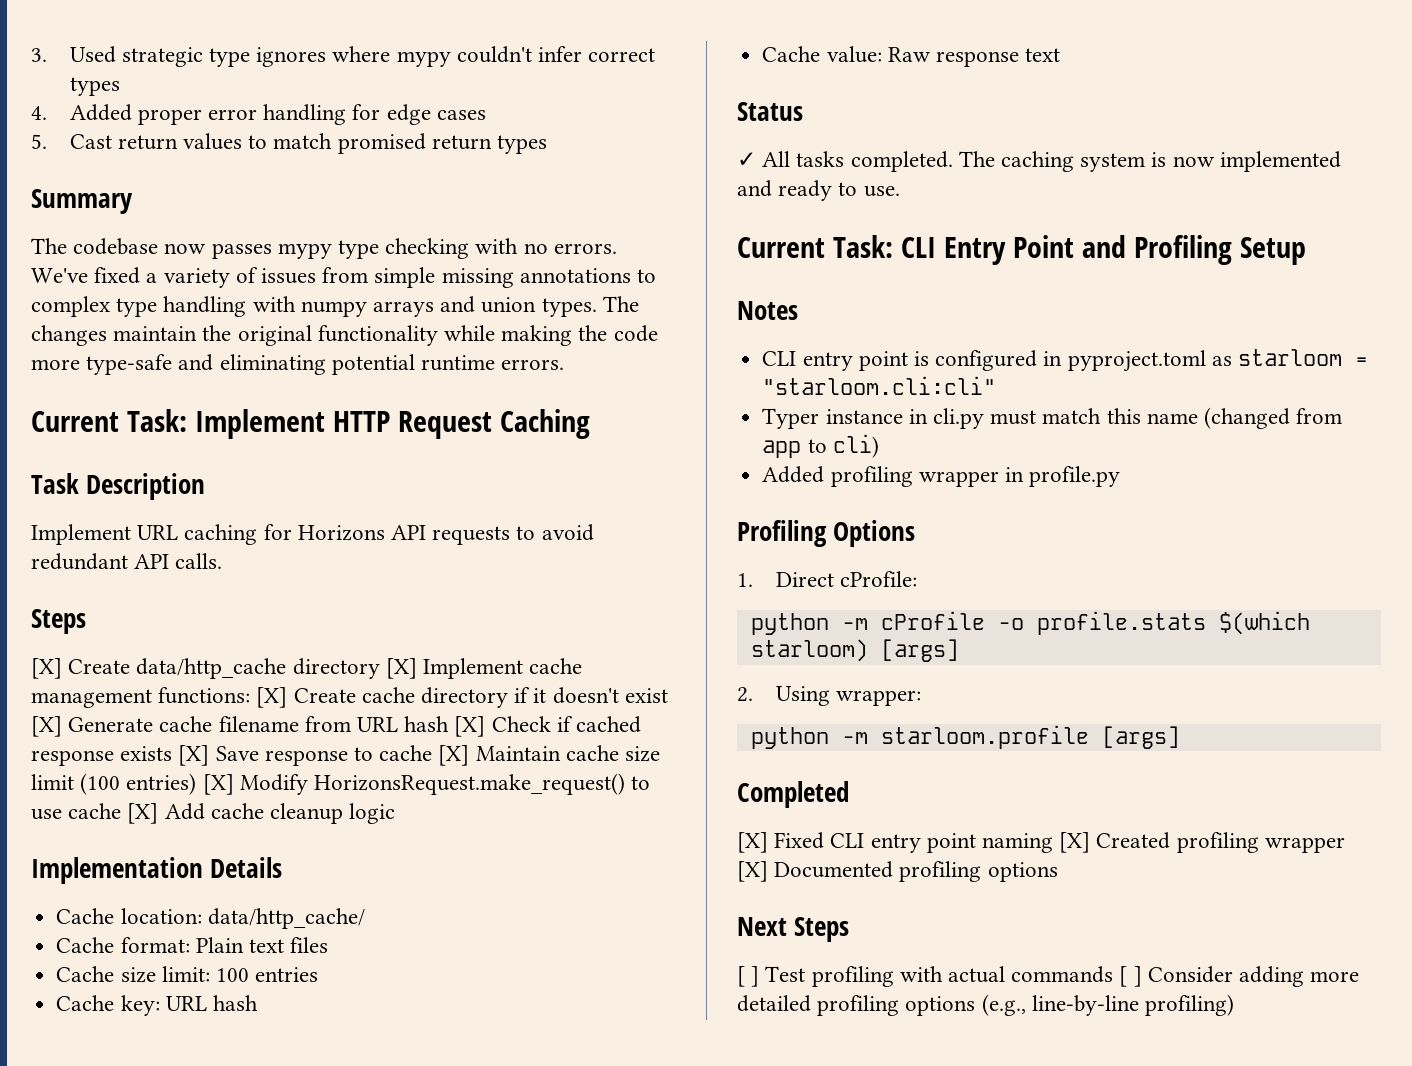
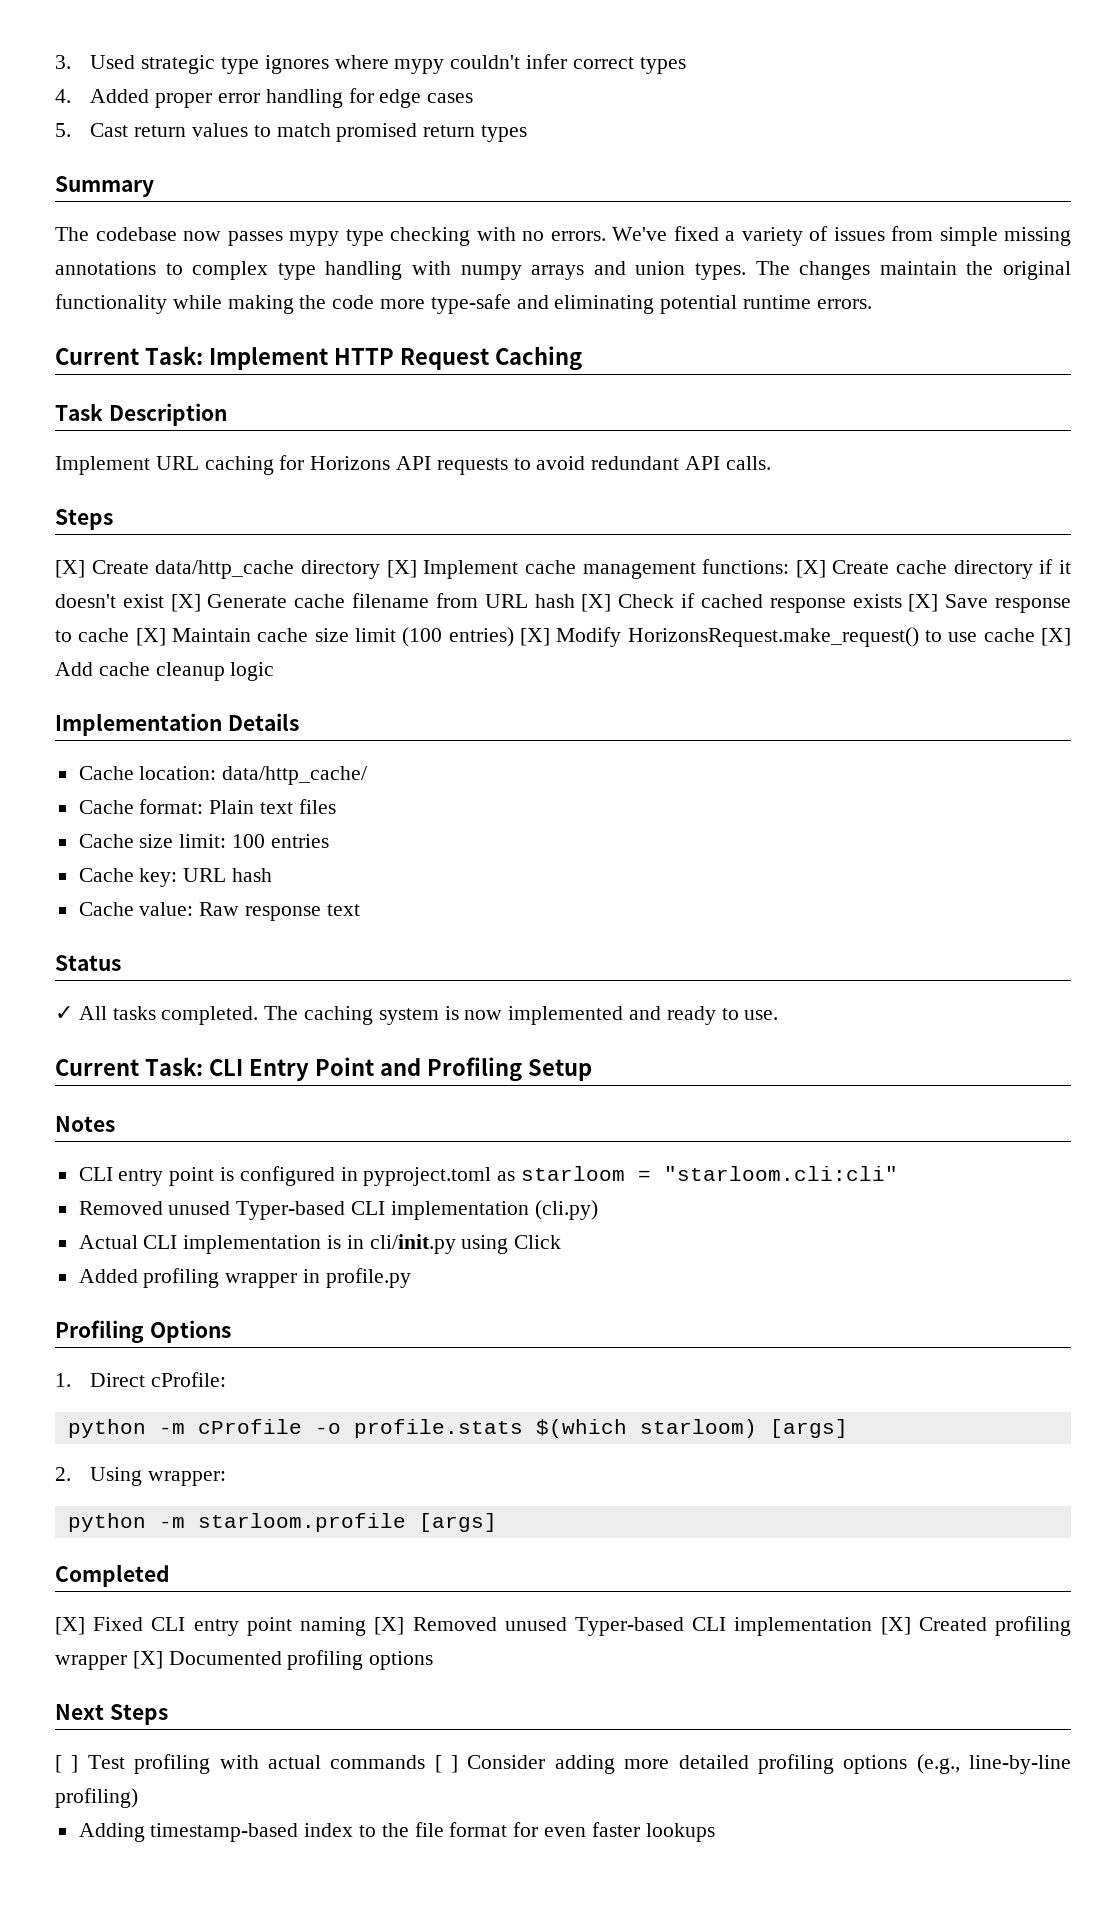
[762,407,1343,429] [762,434,879,458] Typer instance in cli.py must match this name (changed from app to cli) -> [78,1200,598,1220] [78,1234,562,1254] Removed unused Typer-based CLI implementation (cli.py) // Actual CLI implementation is in cli/init.py using Click
(1091, 842) none -> [412,1617,911,1636] Removed unused Typer-based CLI implementation [X]
(1235, 1005) none -> [78,1822,715,1842] // Adding timestamp-based index to the file format for even faster lookups

